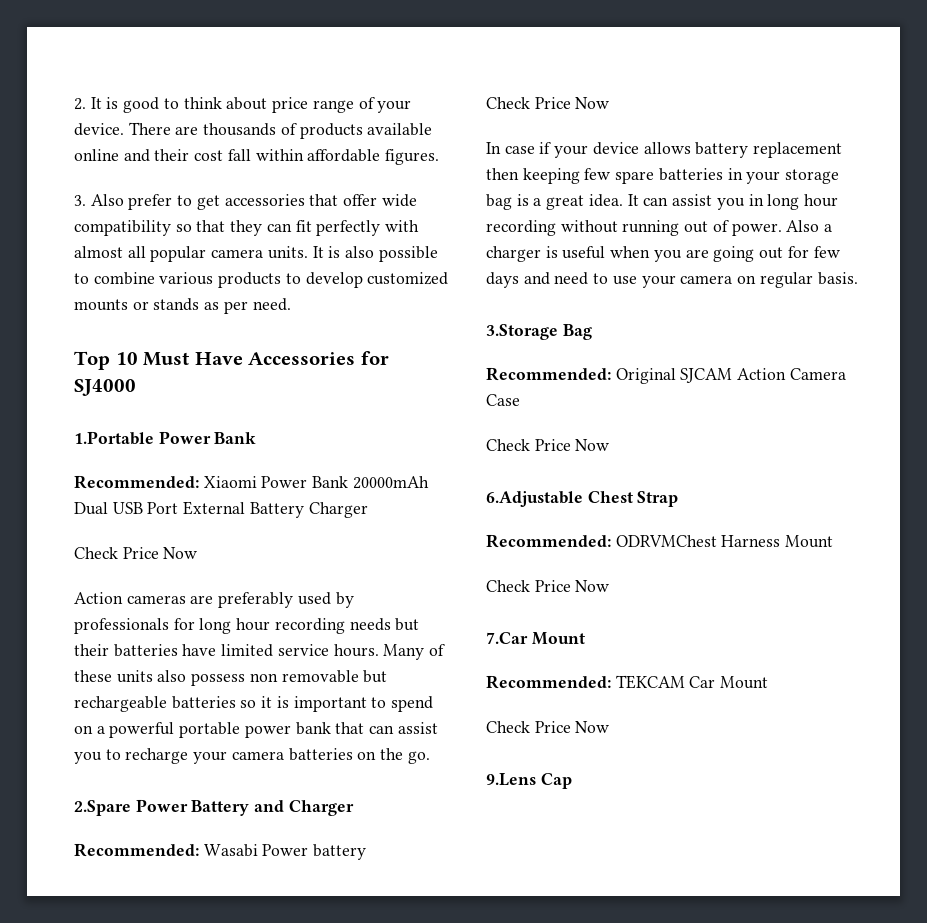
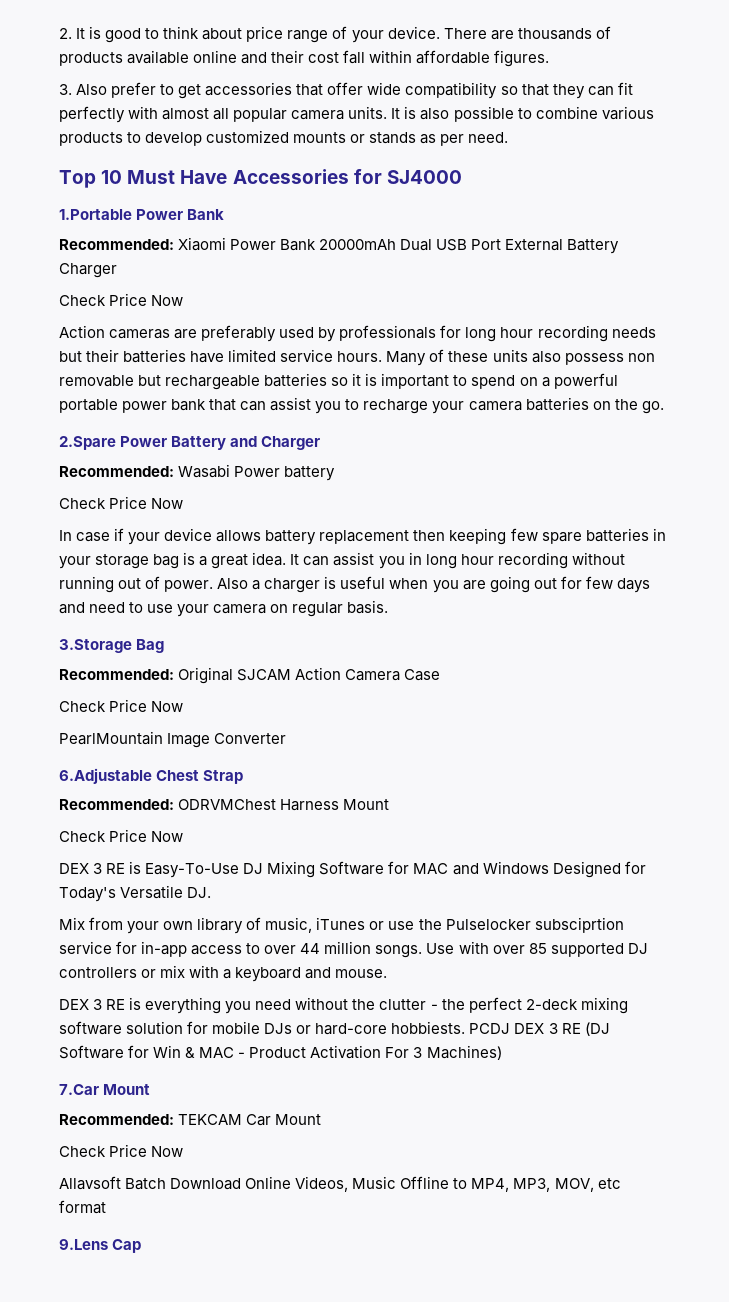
(610, 445) none -> [59,731,287,748] // PearlMountain Image Converter
(610, 586) none -> [59,861,646,878] [59,885,212,902] [59,917,624,934] [59,941,648,958] [59,965,388,982] [59,997,628,1014] [59,1021,610,1036] [59,1045,502,1060] // DEX 3 RE is Easy-To-Use DJ Mixing Software for MAC and Windows Designed for Today's Versatile DJ. // Mix from your own library of music, iTunes or use the Pulselocker subsciprtion service for in-app access to over 44 million songs. Use with over 85 supported DJ controllers or mix with a keyboard and mouse. // DEX 3 RE is everything you need without the clutter - the perfect 2-deck mixing software solution for mobile DJs or hard-core hobbiests. PCDJ DEX 3 RE (DJ Software for Win & MAC - Product Activation For 3 Machines)
(610, 727) none -> [59,1176,621,1192] [59,1200,106,1214] // Allavsoft Batch Download Online Videos, Music Offline to MP4, MP3, MOV, etc format

